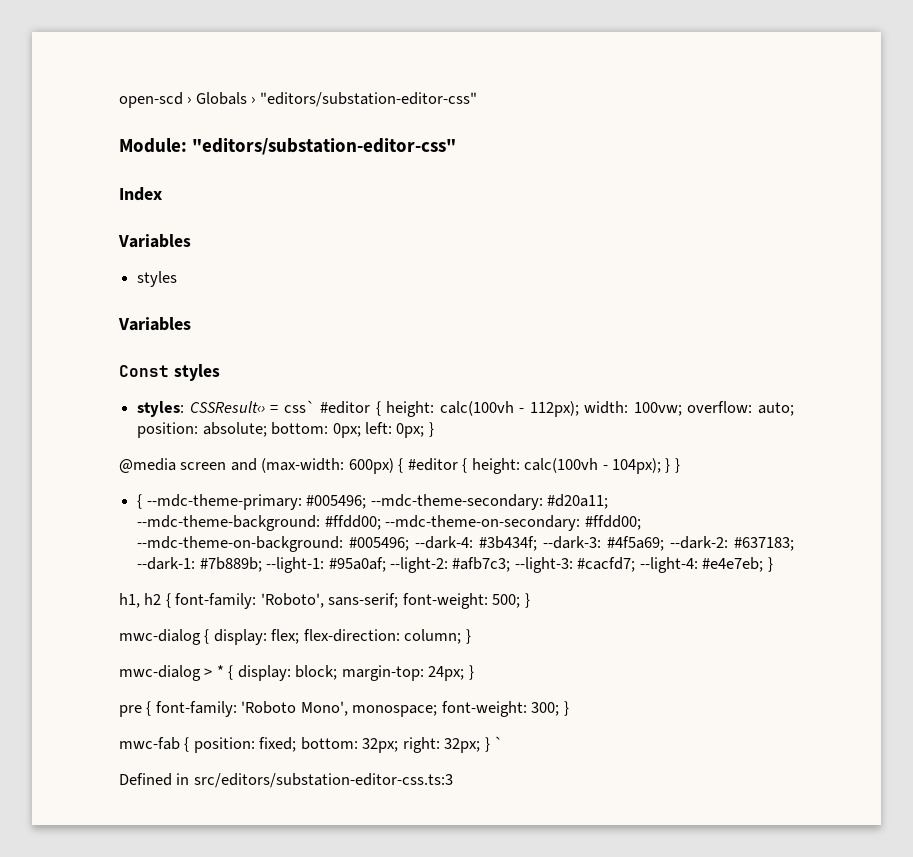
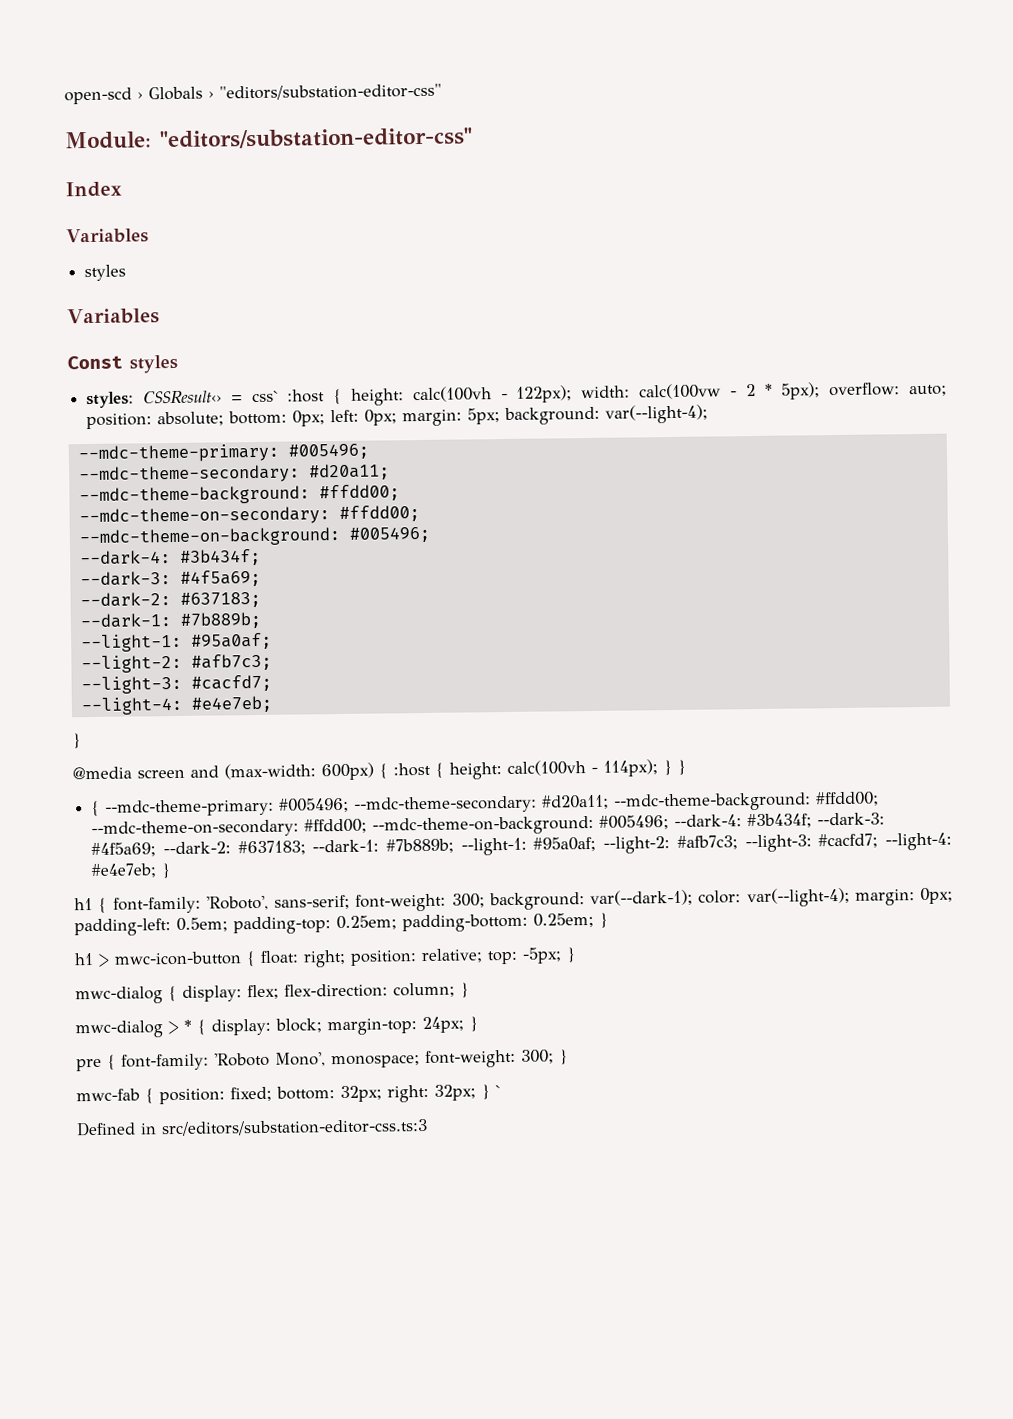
[320,401,682,417] #editor { height: calc(100vh - 112px); width: 100vw; -> [287,382,821,406] :host { height: calc(100vh - 122px); width: calc(100vw - 2 * 5px);
(425, 430) none -> [402,404,709,427] [77,443,369,464] [78,463,390,485] [78,484,400,506] [78,505,420,527] [78,526,430,548] [79,548,261,566] [79,569,261,587] [79,591,261,608] [79,611,262,629] [80,632,272,653] [80,653,272,674] [80,674,272,695] [80,695,273,716] margin: 5px; background: var(--light-4); // --mdc-theme-primary: #005496; // --mdc-theme-secondary: #d20a11; // --mdc-theme-background: #ffdd00; // --mdc-theme-on-secondary: #ffdd00; // --mdc-theme-on-background: #005496; // --dark-4: #3b434f; // --dark-3: #4f5a69; // --dark-2: #637183; // --dark-1: #7b889b; // --light-1: #95a0af; // --light-2: #afb7c3; // --light-3: #cacfd7; // --light-4: #e4e7eb; //
[407,458,662,474] #editor { height: calc(100vh - 104px); -> [393,759,658,780] :host { height: calc(100vh - 114px);
[119,593,162,608] h1, h2 -> [74,898,93,911] h1
[492,594,521,608] 500; -> [451,887,953,911] [74,912,608,937] [74,947,562,968] 300; background: var(--dark-1); color: var(--light-4); margin: 0px; padding-left: 0.5em; padding-top: 0.25em; padding-bottom: 0.25em; } // h1 > mwc-icon-button { float: right; position: relative; top: -5px;

